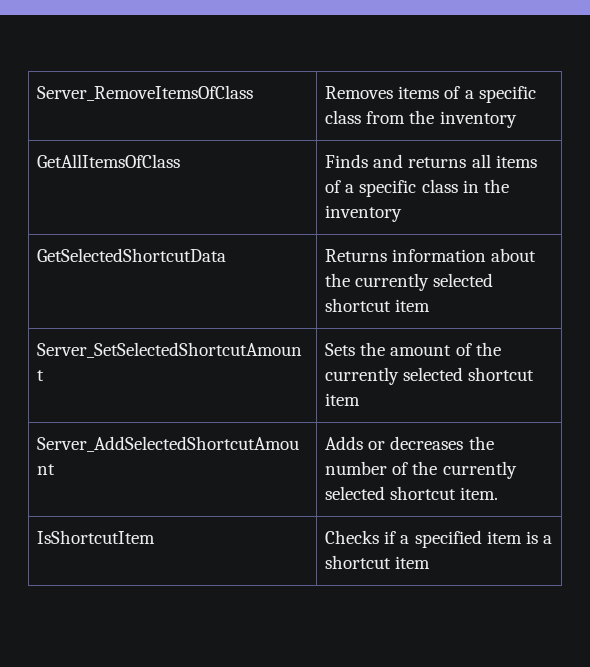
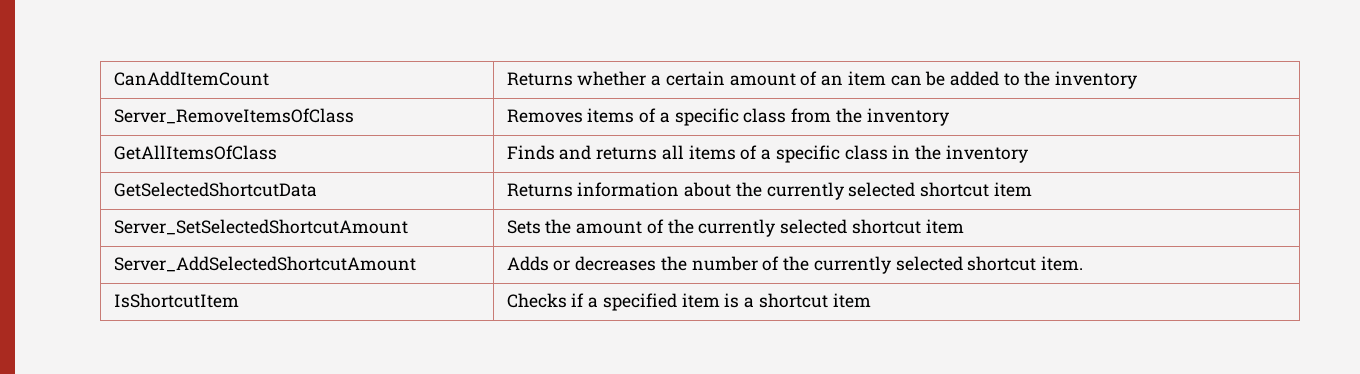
(37, 93) none -> [113,71,269,86] [506,71,1138,89] CanAddItemCount | Returns whether a certain amount of an item can be added to the inventory //

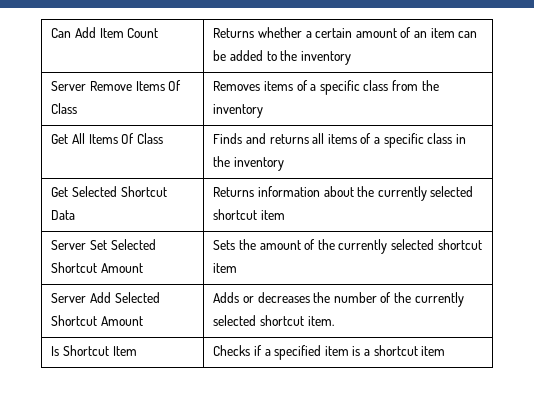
[113,71,269,86] CanAddItemCount -> [51,27,159,38] Can Add Item Count
[113,108,354,124] Server_RemoveItemsOfClass -> [51,80,182,91] [51,103,78,114] Server Remove Items Of Class
[113,145,277,160] GetAllItemsOfClass -> [51,133,163,144] Get All Items Of Class
[113,182,317,197] GetSelectedShortcutData -> [51,186,167,197] [51,210,76,220] Get Selected Shortcut Data
[113,219,408,235] Server_SetSelectedShortcutAmount -> [51,239,156,250] [51,262,143,273] Server Set Selected Shortcut Amount
[113,256,416,272] Server_AddSelectedShortcutAmount -> [51,292,160,303] [51,315,143,326] Server Add Selected Shortcut Amount
[113,293,239,308] IsShortcutItem -> [51,345,137,356] Is Shortcut Item

